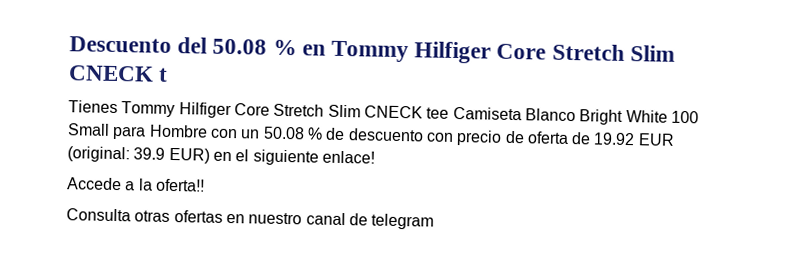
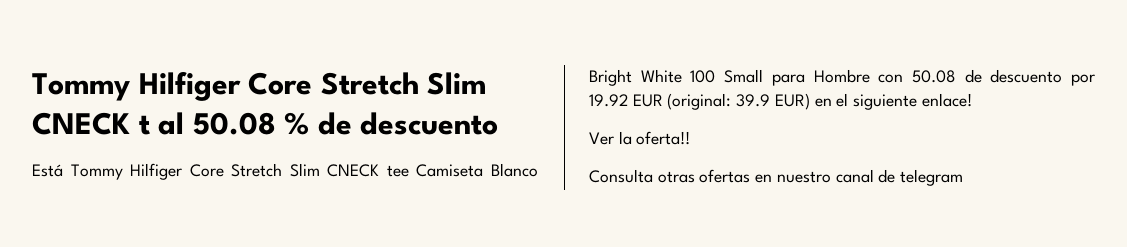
[69,36,326,56] Descuento del 50.08 % en -> (32, 87) none
[68,100,118,114] // Tienes -> [158,112,499,135] [32,164,63,177] al 50.08 % de descuento // Está
[240,126,592,146] un 50.08 % de descuento con precio de oferta de -> [911,69,1095,86] 50.08 de descuento por
[67,177,136,191] Accede a -> [589,132,614,145] Ver

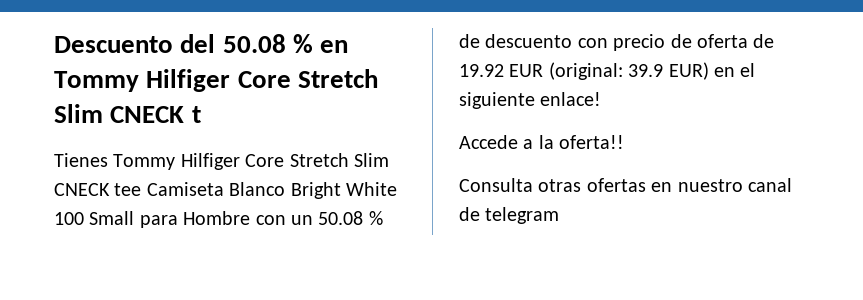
(32, 87) none -> [54,34,349,53] Descuento del 50.08 % en
[158,112,499,135] [32,164,63,177] al 50.08 % de descuento // Está -> [54,153,108,167] // Tienes
[911,69,1095,86] 50.08 de descuento por -> [291,211,383,225] [459,34,775,51] un 50.08 % de descuento con precio de oferta de
[589,132,614,145] Ver -> [459,135,534,149] Accede a

